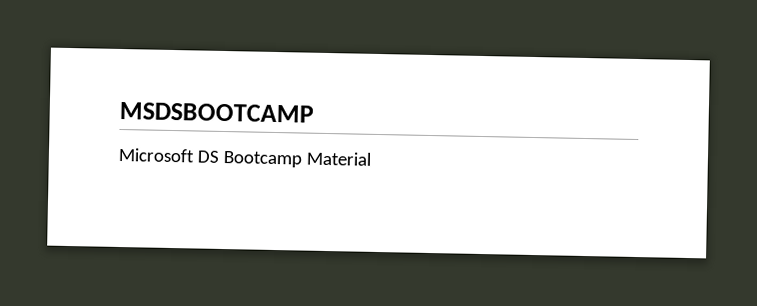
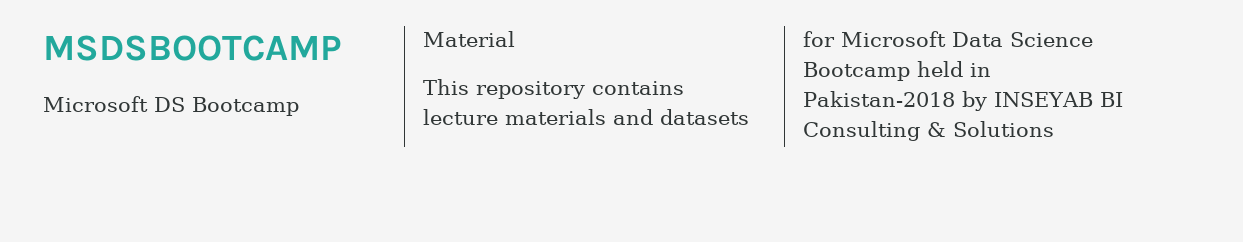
(372, 158) none -> [423,79,684,99] [423,109,749,125] [803,31,1093,47] [803,61,991,81] [803,91,1123,111] [803,121,1054,141] // This repository contains lecture materials and datasets for Microsoft Data Science Bootcamp held in Pakistan-2018 by INSEYAB BI Consulting & Solutions

